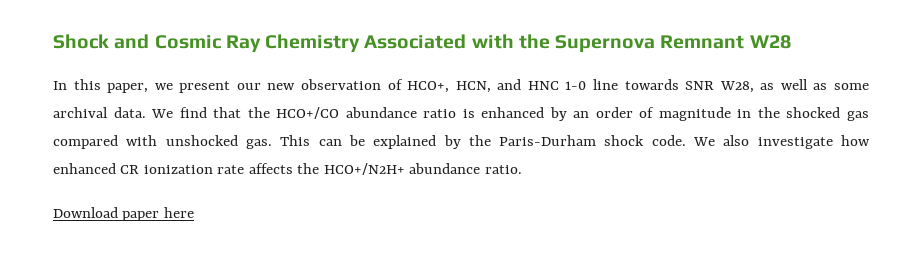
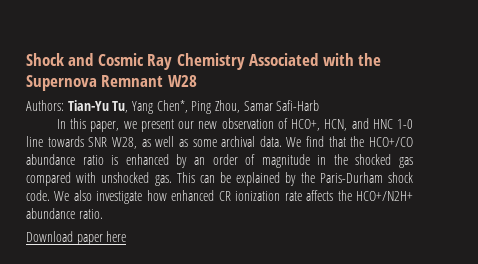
(791, 42) none -> [26,100,320,114] // Authors: Tian-Yu Tu, Yang Chen*, Ping Zhou, Samar Safi-Harb

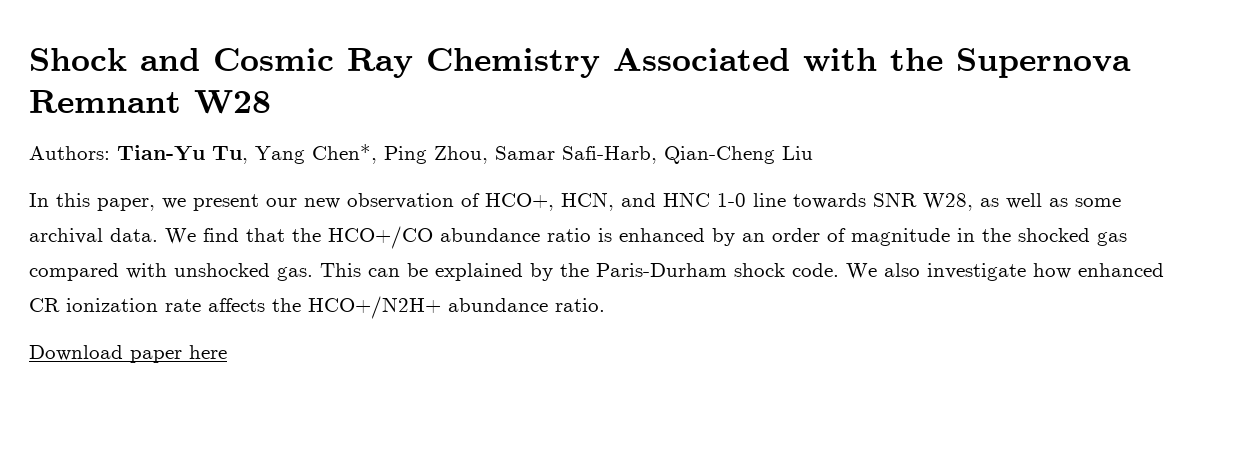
[276,100,320,111] Safi-Harb -> [562,146,813,164] Safi-Harb, Qian-Cheng Liu

